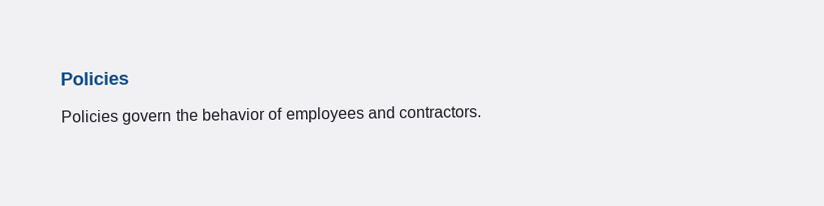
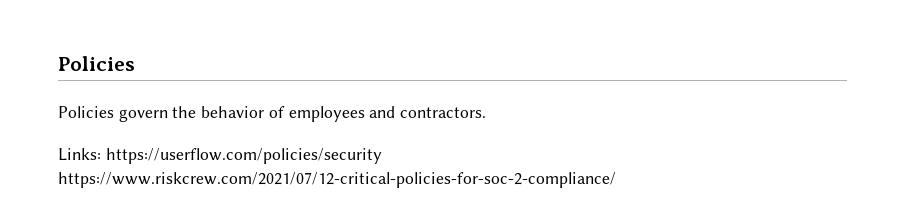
(483, 112) none -> [58,148,382,164] [58,172,616,188] // Links: https://userflow.com/policies/security https://www.riskcrew.com/2021/07/12-critical-policies-for-soc-2-compliance/

